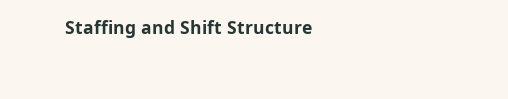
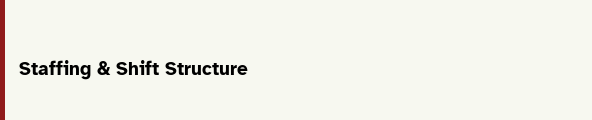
[141,20,175,34] and -> [97,61,111,75] &

